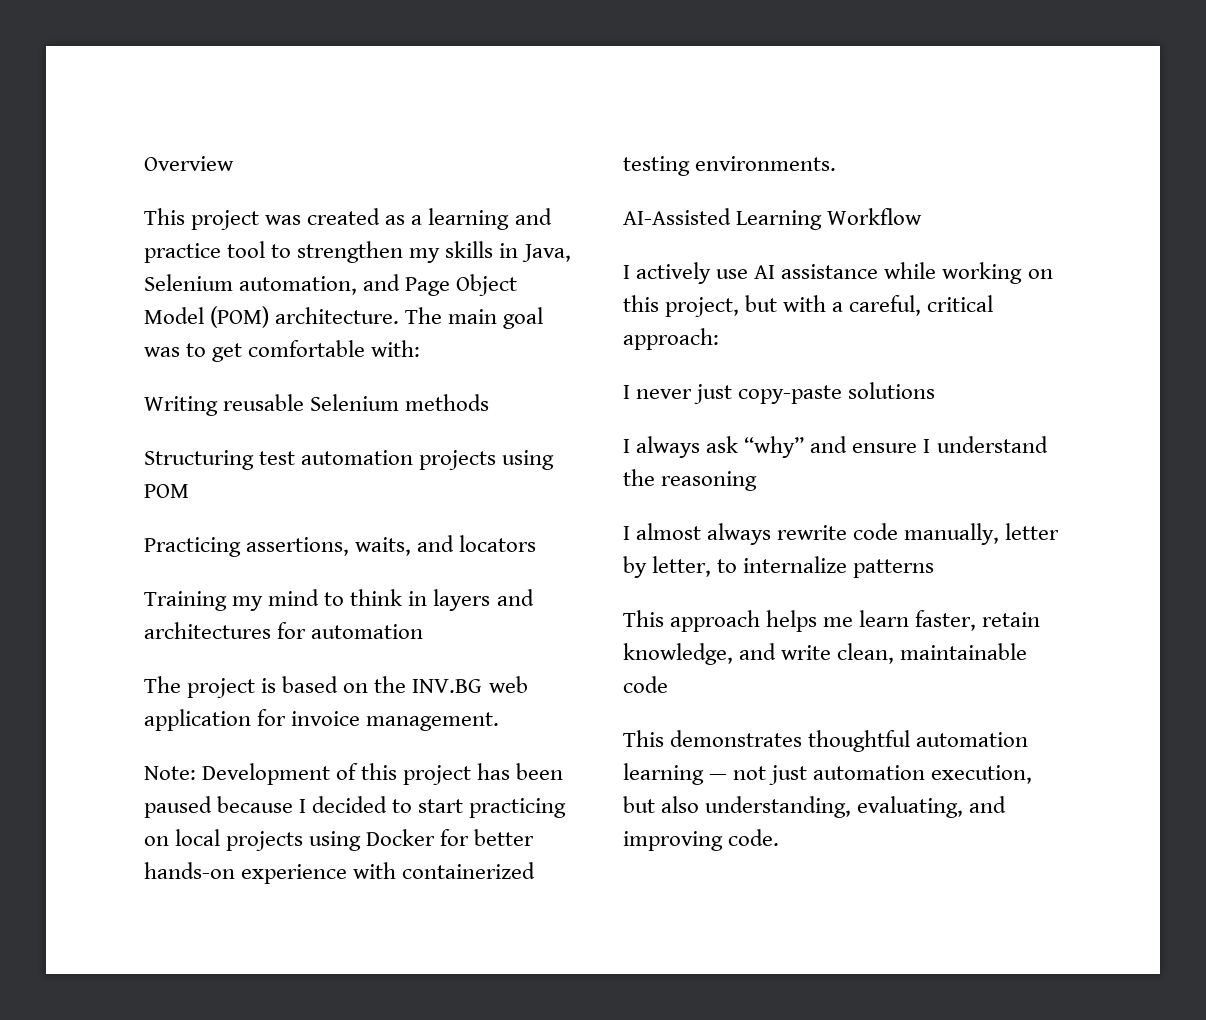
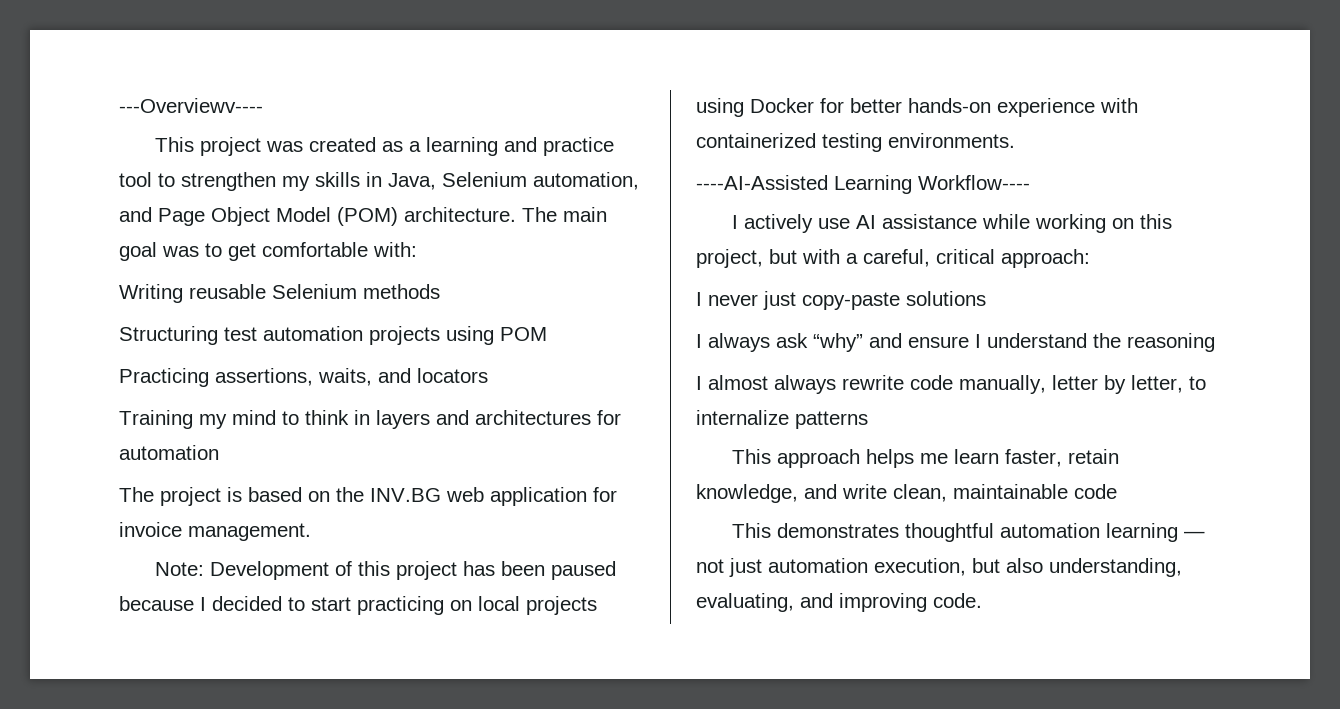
[144,156,234,171] Overview -> [119,98,263,113] ---Overviewv----
[623,208,923,230] AI-Assisted Learning Workflow -> [696,175,1030,194] ----AI-Assisted Learning Workflow----

